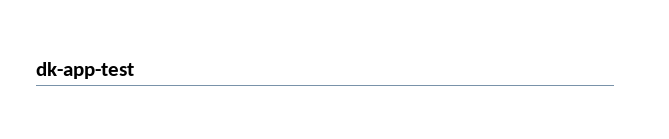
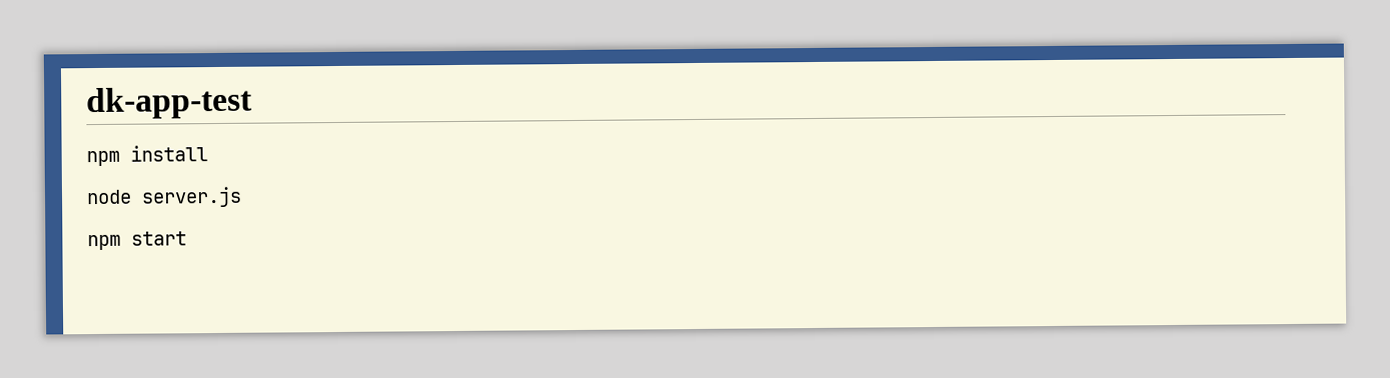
(134, 70) none -> [86,145,208,167] [86,186,242,208] [87,231,187,251] // npm install // node server.js // npm start

